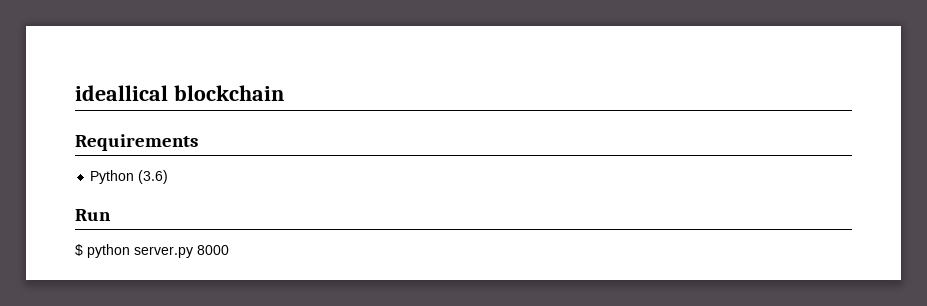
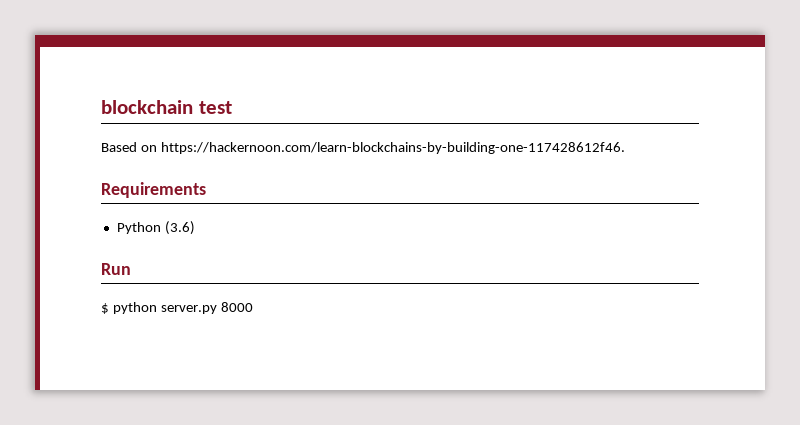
[75,85,168,101] ideallical -> (101, 107) none
(284, 93) none -> [198,101,232,114] [101,142,625,154] test // Based on https://hackernoon.com/learn-blockchains-by-building-one-117428612f46.

